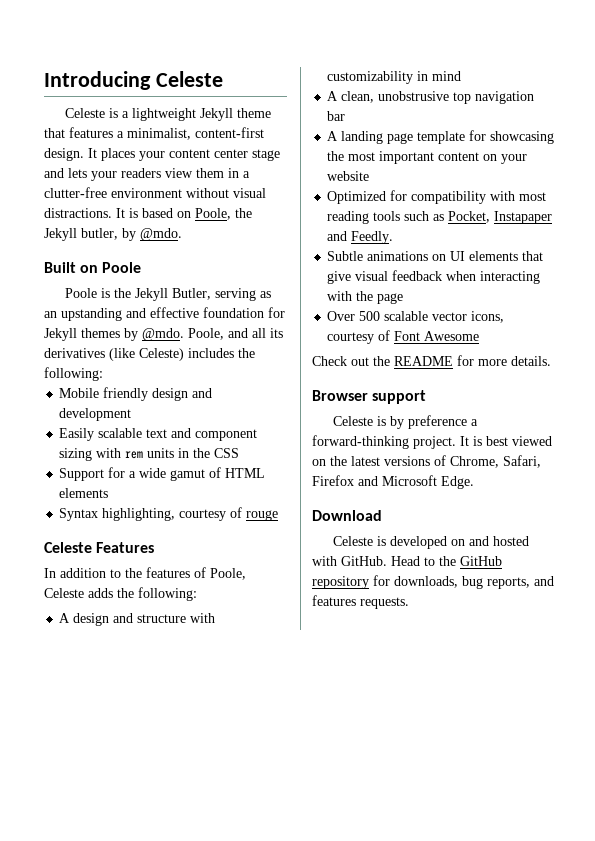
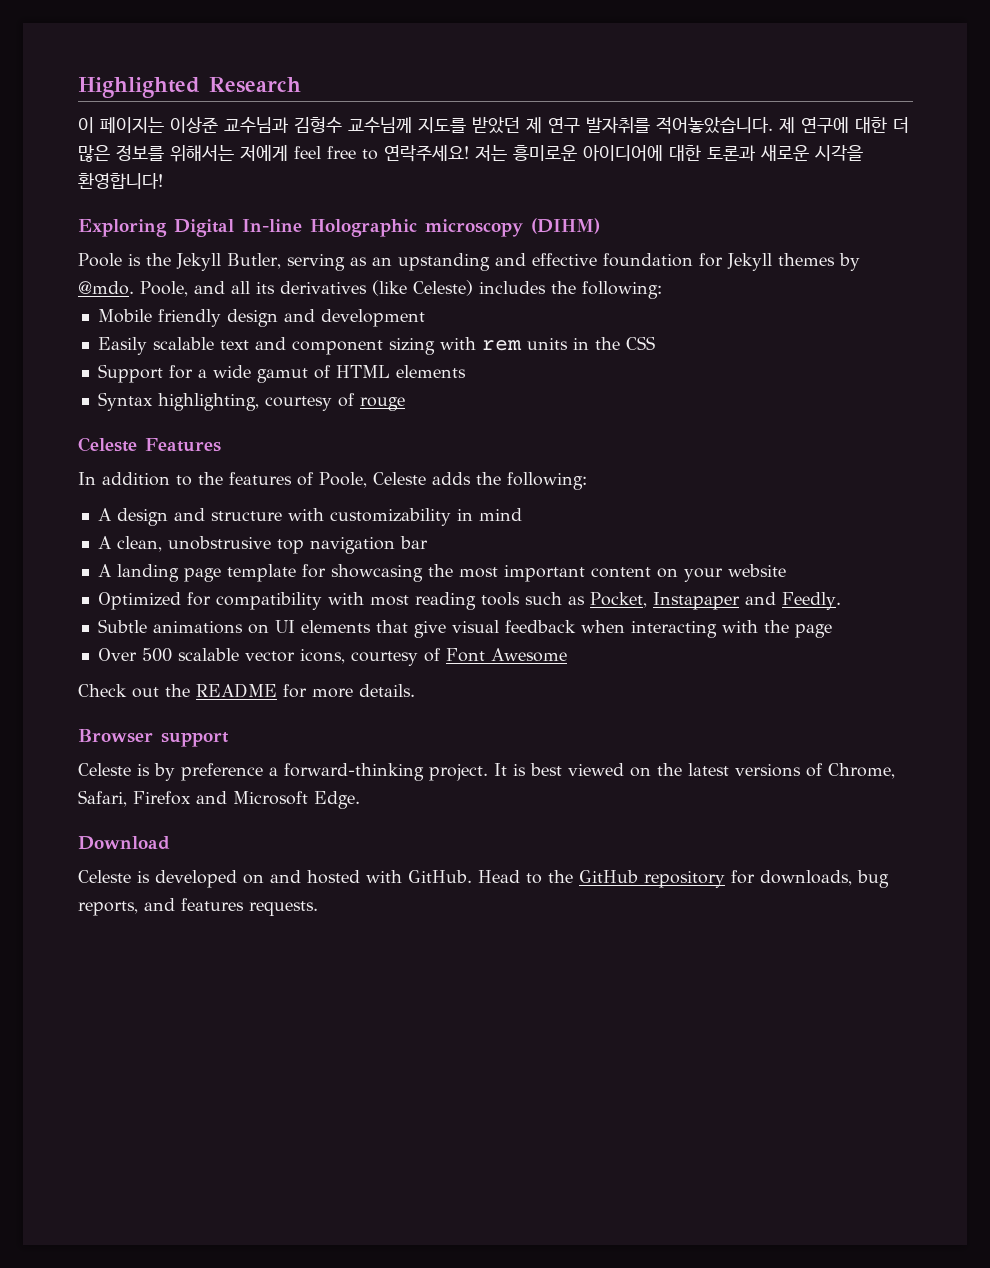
[44,71,223,90] [64,108,271,121] [44,127,264,140] [44,148,280,161] [44,168,250,181] [44,187,266,198] [44,208,252,220] [44,228,182,241] [44,262,142,273] Introducing Celeste // Celeste is a lightweight Jekyll theme that features a minimalist, content-first design. It places your content center stage and lets your readers view them in a clutter-free environment without visual distractions. It is based on Poole, the Jekyll butler, by @mdo. // Built on Poole -> [78,77,301,98] [78,117,909,134] [78,145,863,162] [78,172,163,189] [78,218,600,237] Highlighted Research // 이 페이지는 이상준 교수님과 김형수 교수님께 지도를 받았던 제 연구 발자취를 적어놓았습니다. 제 연구에 대한 더 많은 정보를 위해서는 저에게 feel free to 연락주세요! 저는 흥미로운 아이디어에 대한 토론과 새로운 시각을 환영합니다! // Exploring Digital In-line Holographic microscopy (DIHM)

